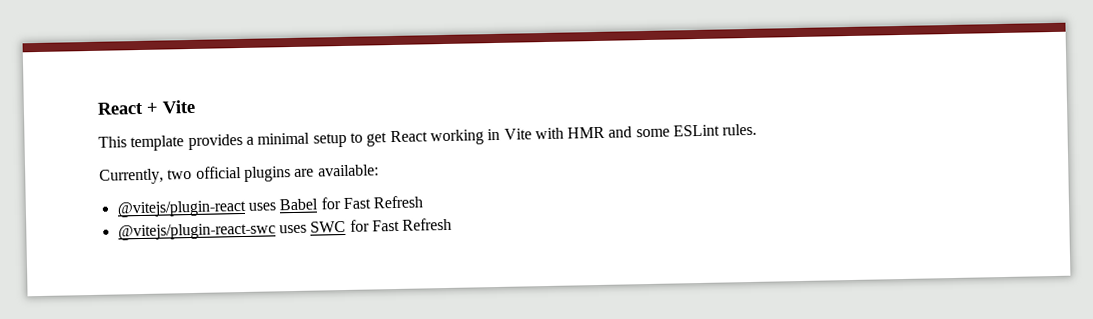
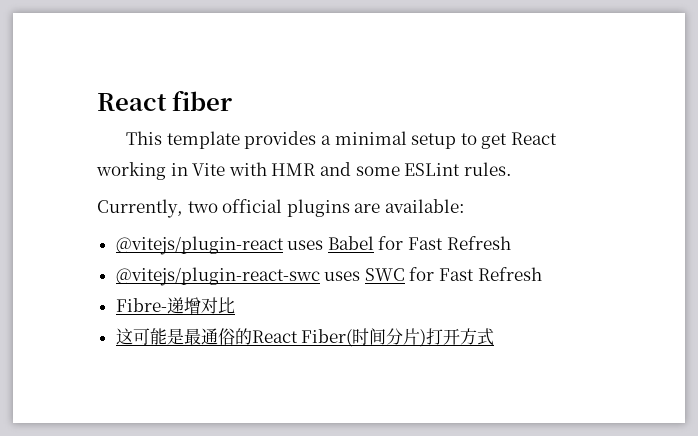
[97,99,196,115] React + Vite -> [97,90,233,111] React fiber
(453, 224) none -> [115,297,235,314] [115,328,495,347] // Fibre-递增对比 // 这可能是最通俗的React Fiber(时间分片)打开方式

